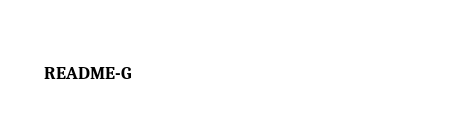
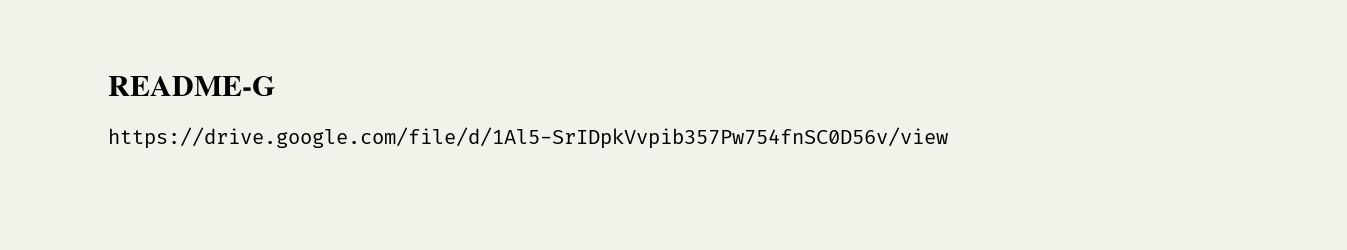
(132, 73) none -> [108,127,948,149] // https://drive.google.com/file/d/1Al5-SrIDpkVvpib357Pw754fnSC0D56v/view

